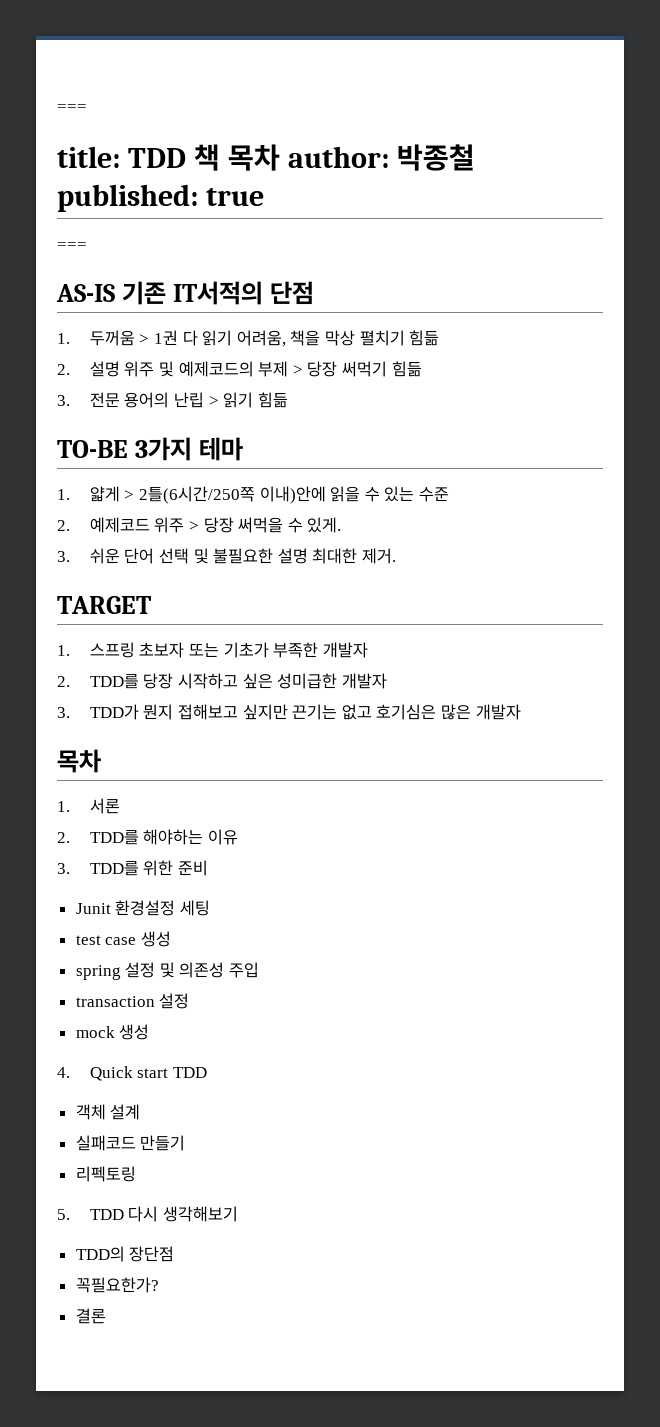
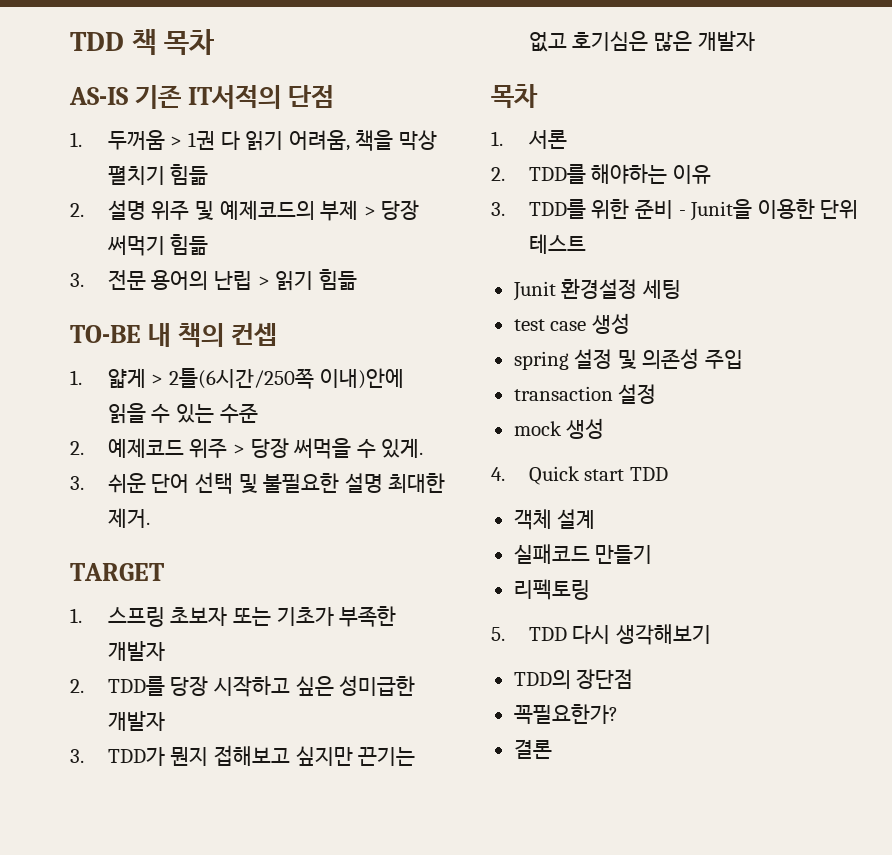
[57,104,87,112] [57,146,120,168] === // title: -> (70, 41) none
[287,144,475,171] [57,184,264,212] [57,242,87,250] author: 박종철 published: true // === -> (215, 42) none
[134,437,243,461] 3가지 테마 -> [148,323,278,347] 내 책의 컨셉
(209, 868) none -> [678,199,859,221] [528,234,586,254] - Junit을 이용한 단위 테스트

